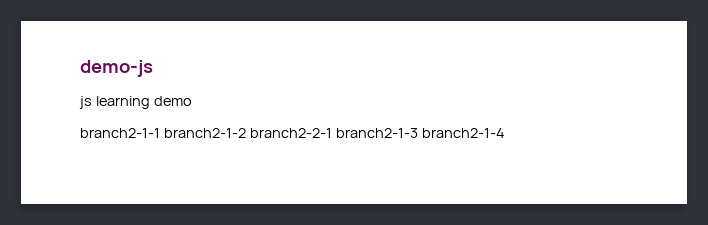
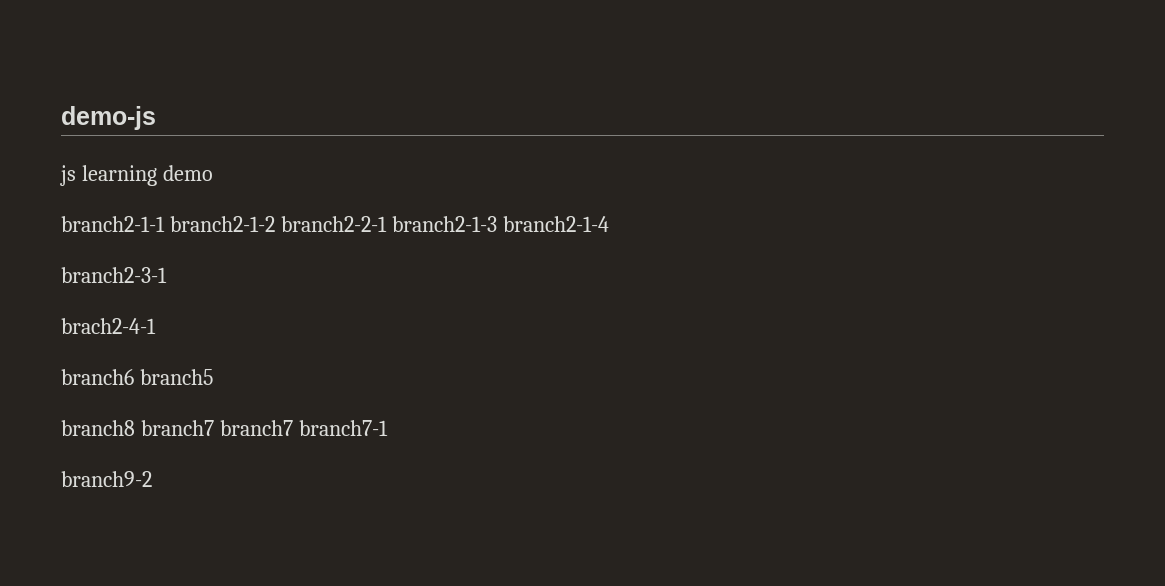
(505, 133) none -> [61,267,167,283] [61,318,156,334] [61,369,213,385] [61,420,388,436] [61,471,152,487] // branch2-3-1 // brach2-4-1 // branch6 branch5 // branch8 branch7 branch7 branch7-1 // branch9-2

